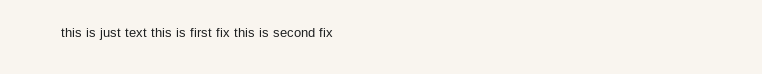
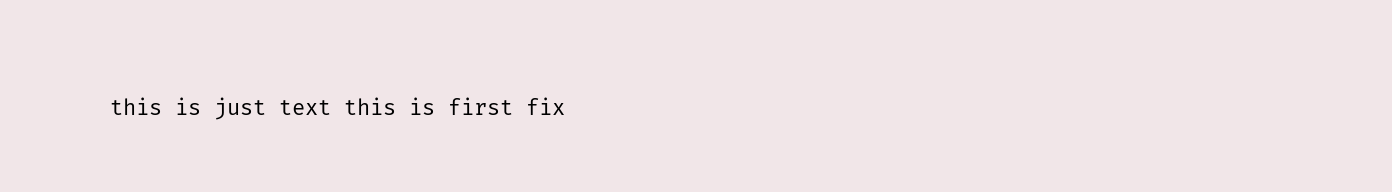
[234,28,333,37] this is second fix -> (565, 106) none

